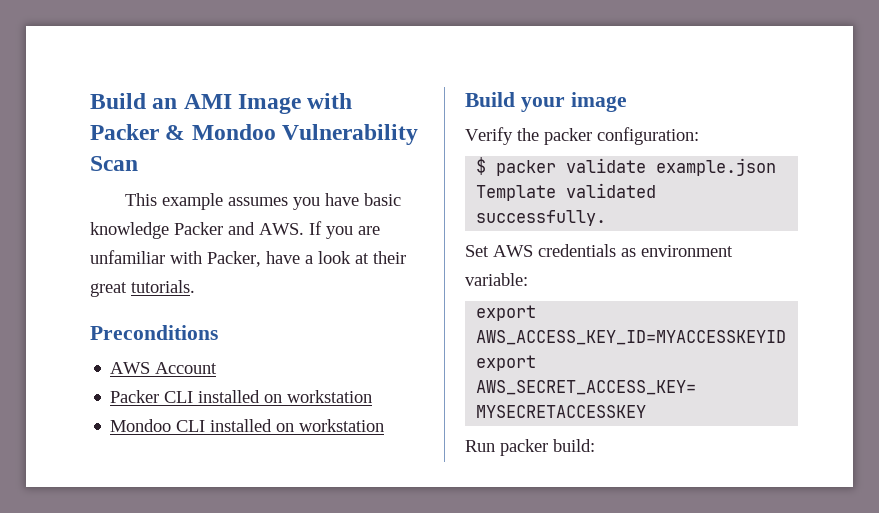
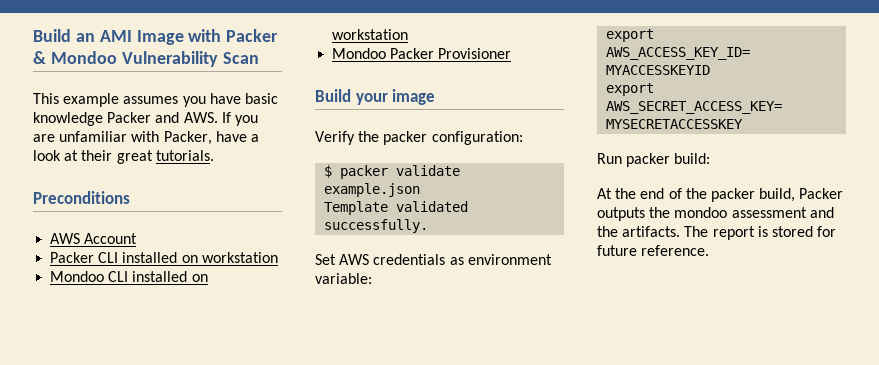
(385, 425) none -> [332,48,512,59] // Mondoo Packer Provisioner
(595, 445) none -> [597,188,844,202] [597,207,834,221] [597,226,837,240] [597,245,710,256] // At the end of the packer build, Packer outputs the mondoo assessment and the artifacts. The report is stored for future reference.

